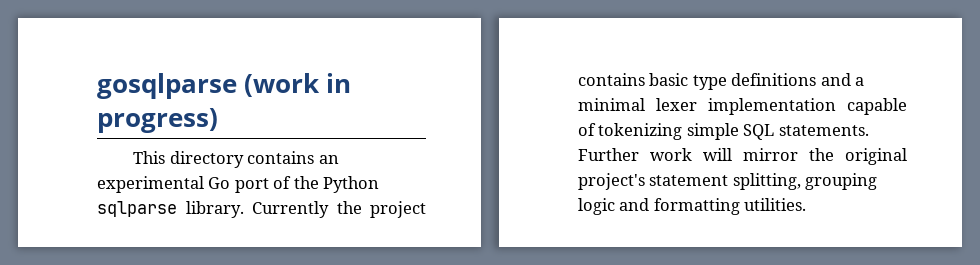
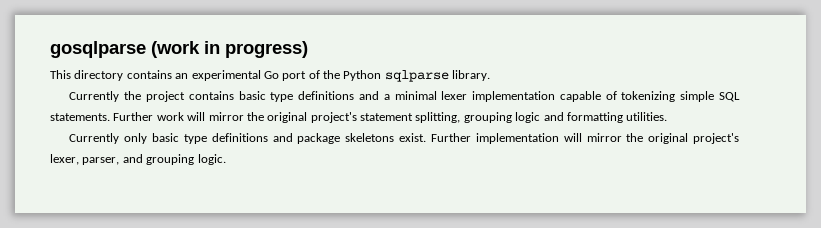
(244, 209) none -> (491, 75) //
(807, 204) none -> [69,133,740,144] [50,154,226,165] // Currently only basic type definitions and package skeletons exist. Further implementation will mirror the original project's lexer, parser, and grouping logic.

